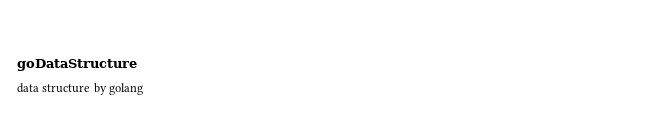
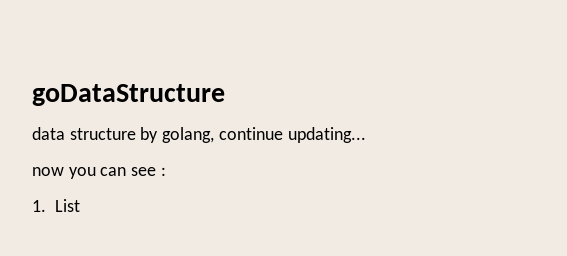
[109,83,144,95] golang -> [162,127,366,143] [32,167,166,179] [32,199,80,212] golang, continue updating... // now you can see : // 1. List

